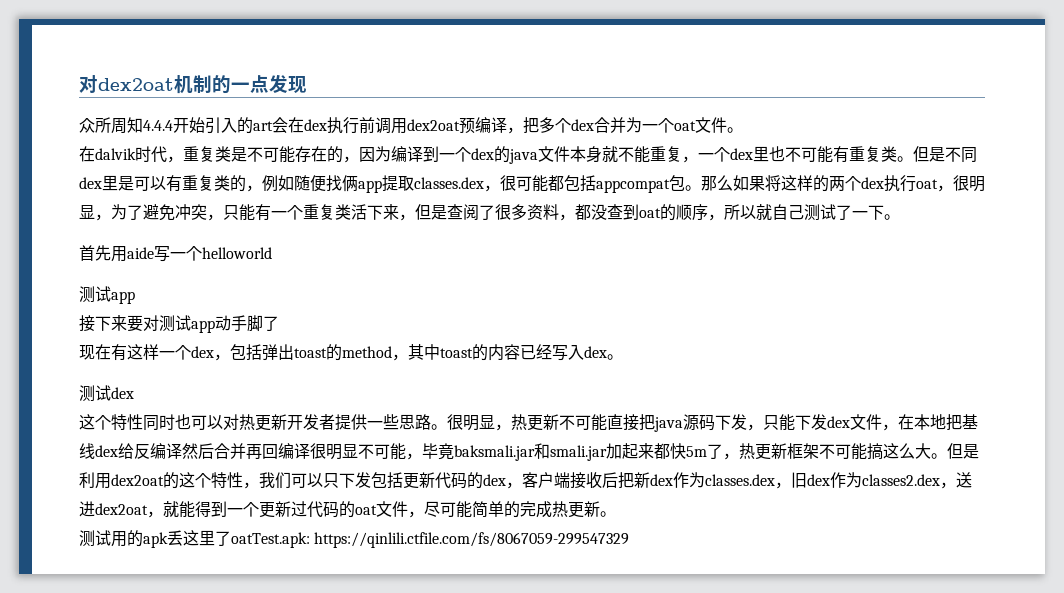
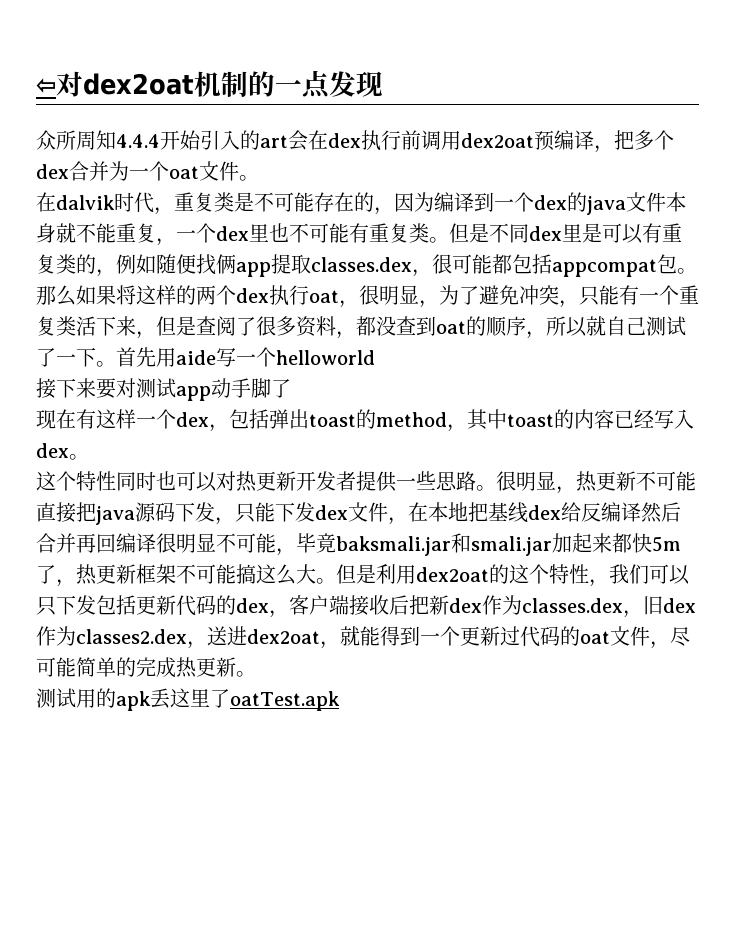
(79, 84) none -> [36,78,56,94] ⇦
(900, 217) // -> (116, 364) none
[79,286,135,304] // 测试app -> (375, 357) none
[79,385,134,402] // 测试dex -> (89, 457) none
[231,532,630,548] oatTest.apk: https://qinlili.ctfile.com/fs/8067059-299547329 -> [230,691,340,711] oatTest.apk

